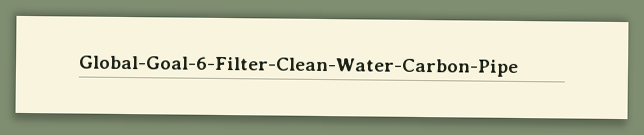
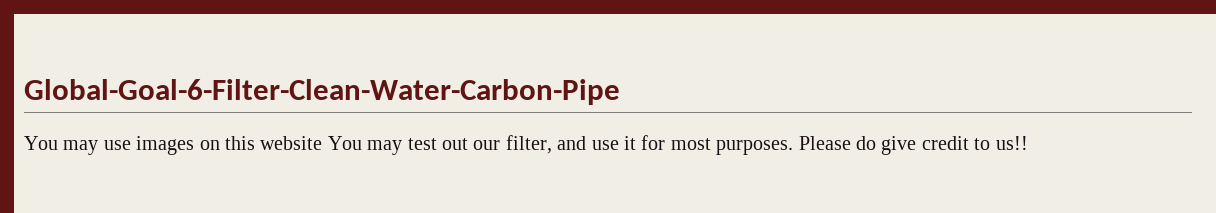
(519, 66) none -> [24,135,1028,155] // You may use images on this website You may test out our filter, and use it for most purposes. Please do give credit to us!!

